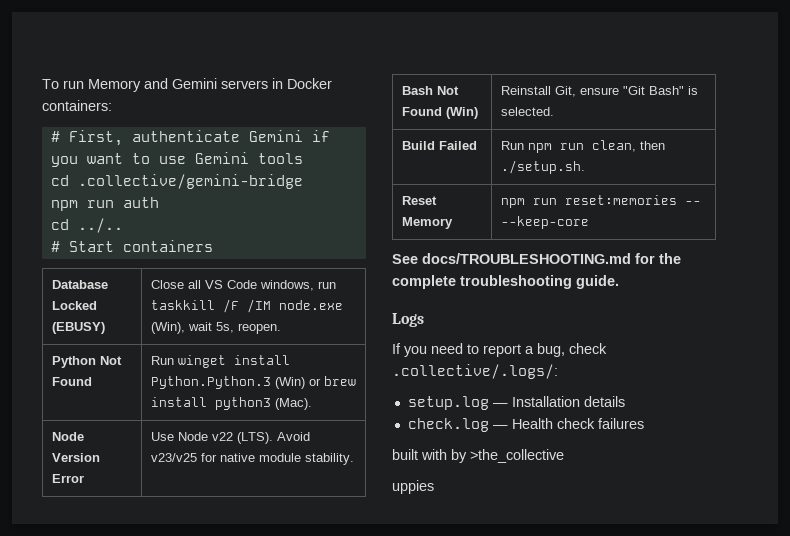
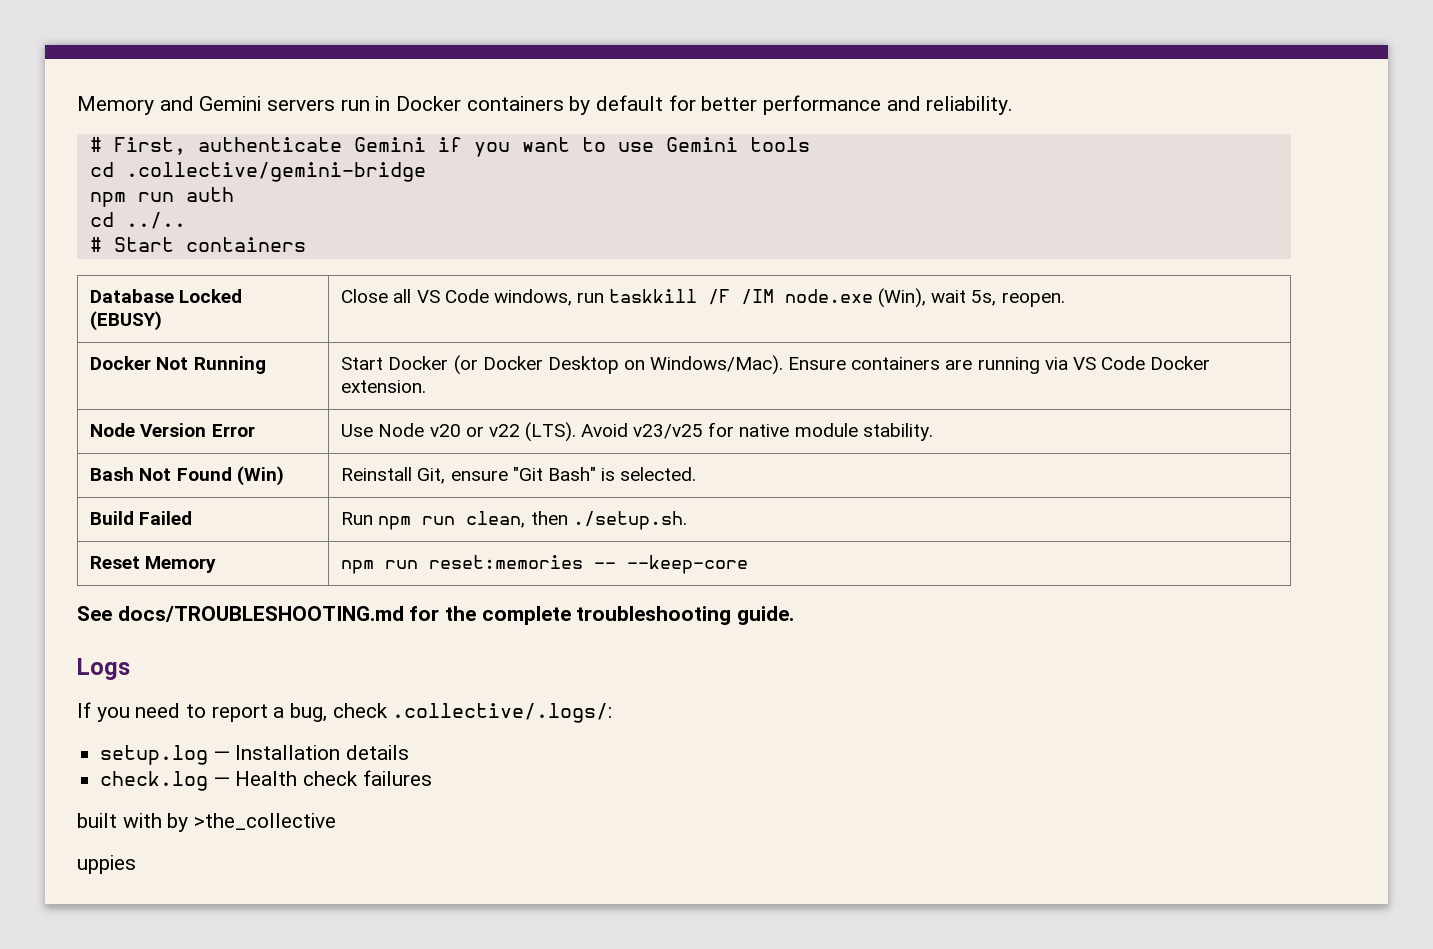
[42,79,84,89] To run -> (77, 105) none
(268, 84) none -> [340,99,370,111] run
[42,100,112,111] containers: -> [466,95,1014,115] containers by default for better performance and reliability.
[51,356,122,368] [51,377,92,386] [150,355,290,368] [150,376,356,389] [150,397,312,410] Python Not Found | Run winget install Python.Python.3 (Win) or brew install python3 (Mac). -> [90,356,266,374] [341,355,1211,375] [341,380,427,393] Docker Not Running | Start Docker (or Docker Desktop on Windows/Mac). Ensure containers are running via VS Code Docker extension.
(208, 436) none -> [429,424,484,437] v20 or

